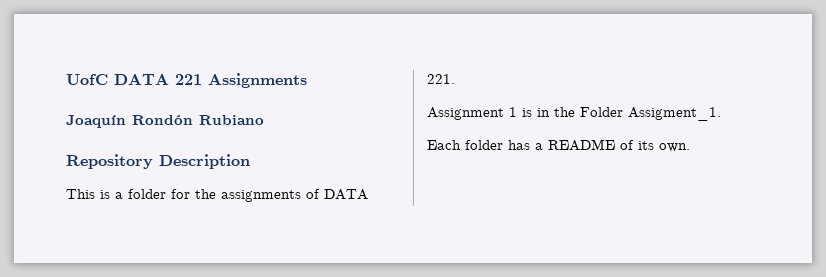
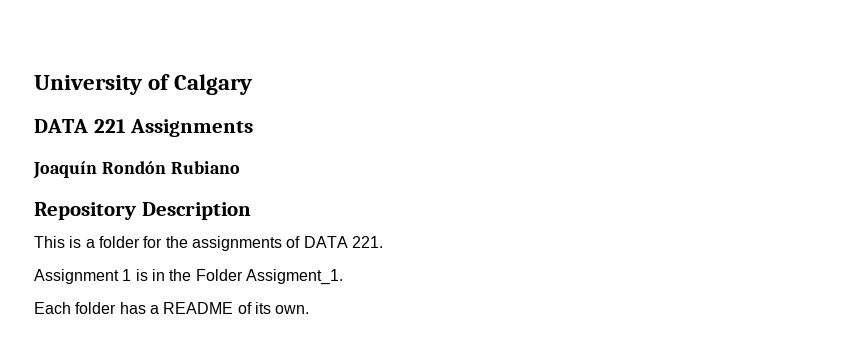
[66,74,108,85] UofC -> [34,74,253,95] University of Calgary //

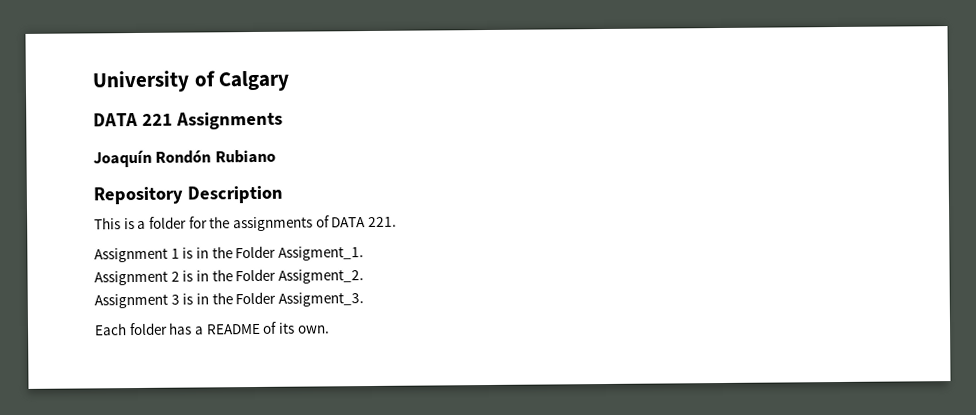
(343, 277) none -> [94,268,364,286] [94,291,364,309] // Assignment 2 is in the Folder Assigment_2. // Assignment 3 is in the Folder Assigment_3.

